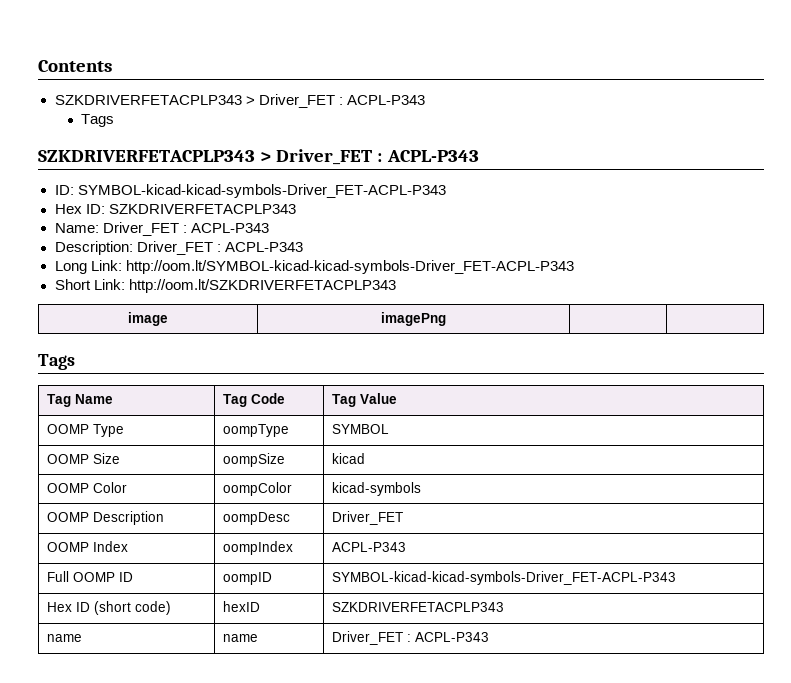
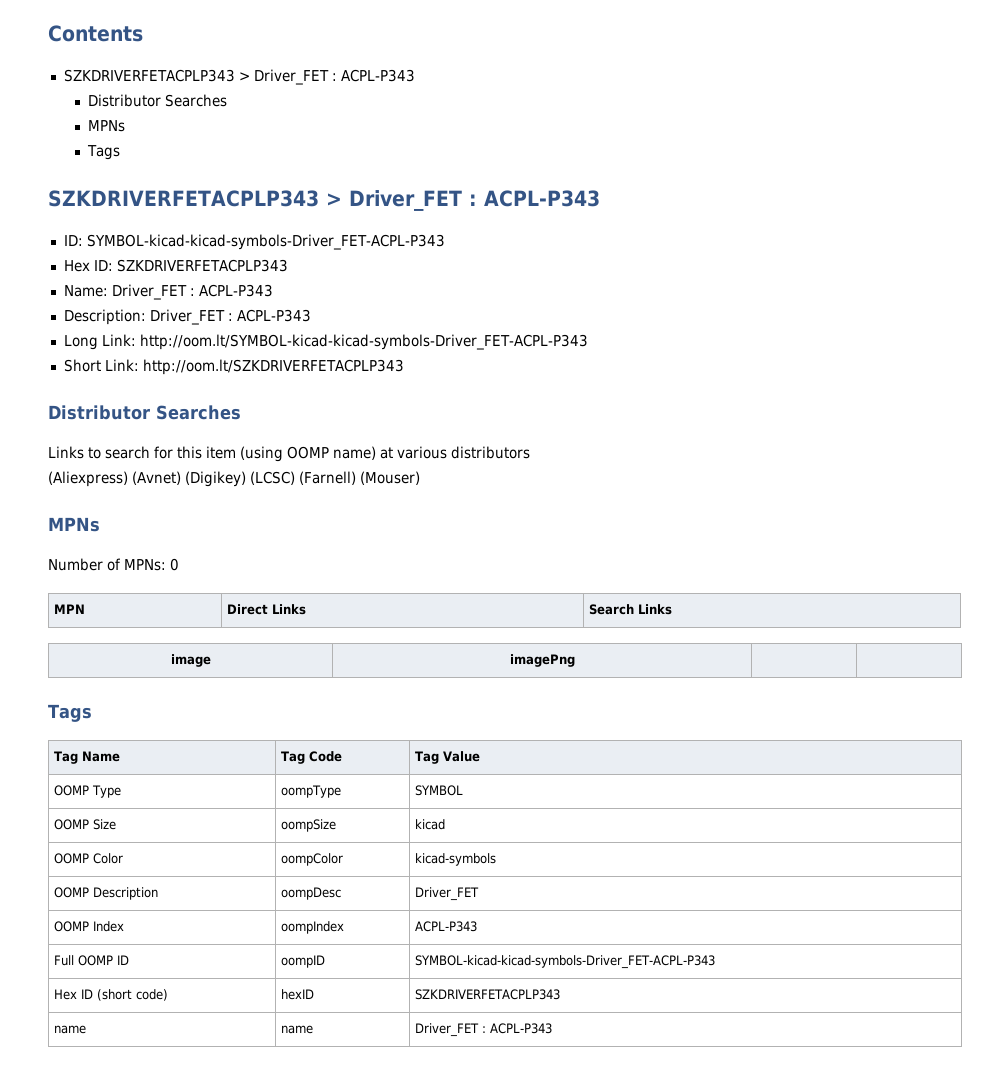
(425, 100) none -> [87,94,227,107] [87,120,125,132] // Distributor Searches // MPNs
(396, 286) none -> [48,405,241,420] [48,446,530,462] [48,471,420,487] [48,517,100,532] [48,558,179,571] [54,604,86,614] [227,604,307,615] [589,604,673,615] // Distributor Searches // Links to search for this item (using OOMP name) at various distributors // (Aliexpress) (Avnet) (Digikey) (LCSC) (Farnell) (Mouser) // MPNs // Number of MPNs: 0 // MPN | Direct Links | Search Links

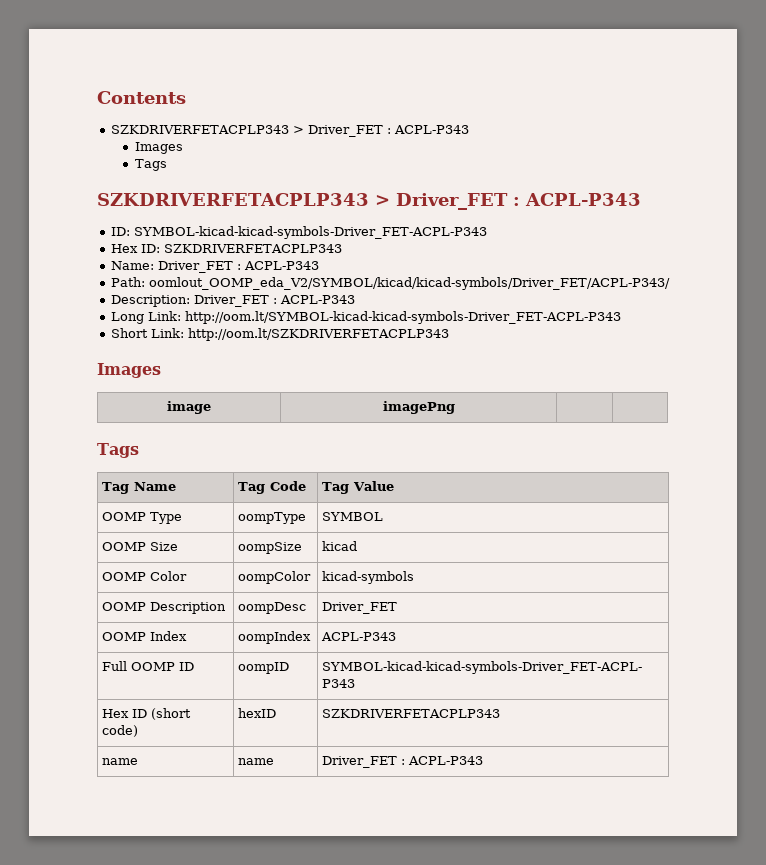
[87,94,227,107] [87,120,125,132] Distributor Searches // MPNs -> [134,142,183,154] Images
(273, 290) none -> [110,277,670,290] // Path: oomlout_OOMP_eda_V2/SYMBOL/kicad/kicad-symbols/Driver_FET/ACPL-P343/
[48,405,241,420] [48,446,530,462] [48,471,420,487] [48,517,100,532] [48,558,179,571] [54,604,86,614] [227,604,307,615] [589,604,673,615] Distributor Searches // Links to search for this item (using OOMP name) at various distributors // (Aliexpress) (Avnet) (Digikey) (LCSC) (Farnell) (Mouser) // MPNs // Number of MPNs: 0 // MPN | Direct Links | Search Links -> [97,363,161,378] Images

